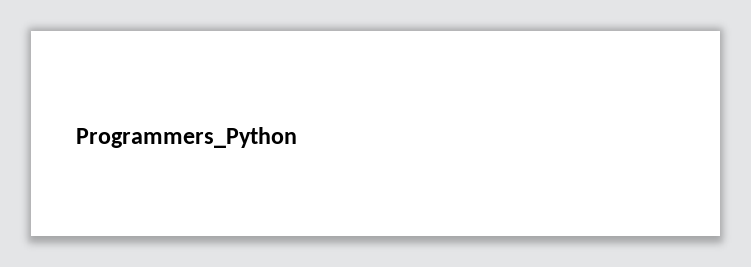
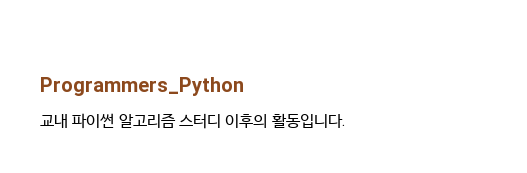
(297, 137) none -> [40,113,345,129] // 교내 파이썬 알고리즘 스터디 이후의 활동입니다.

